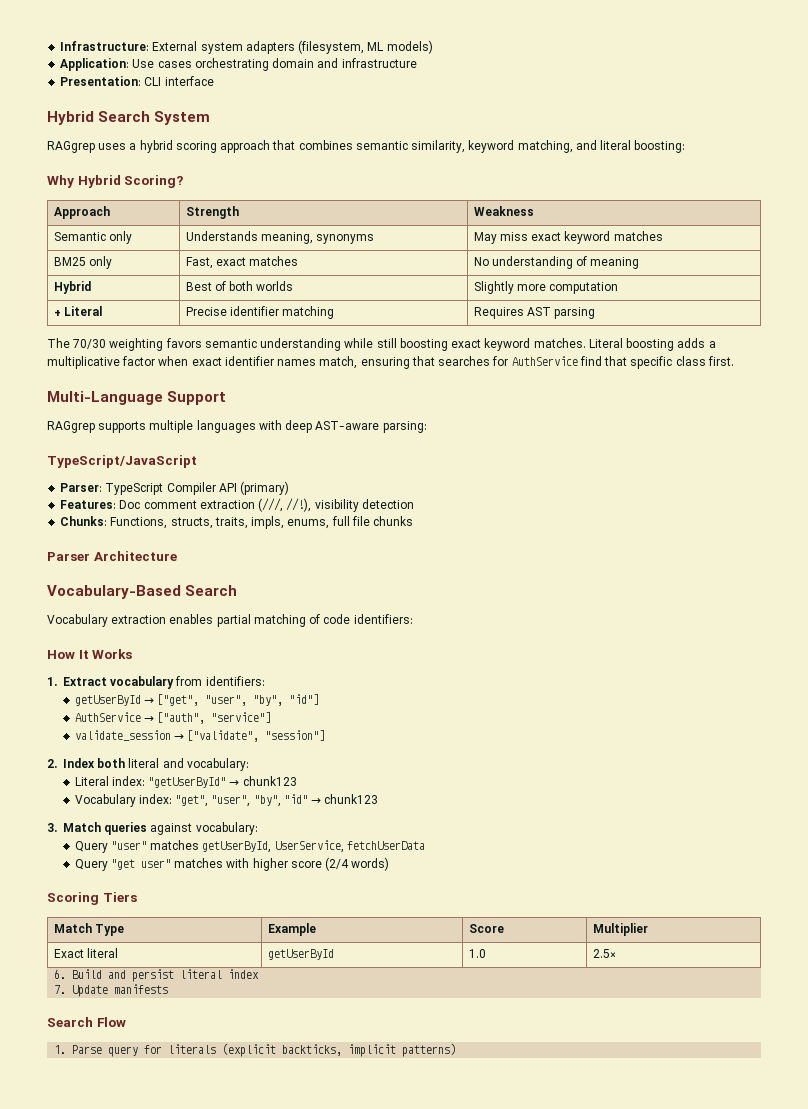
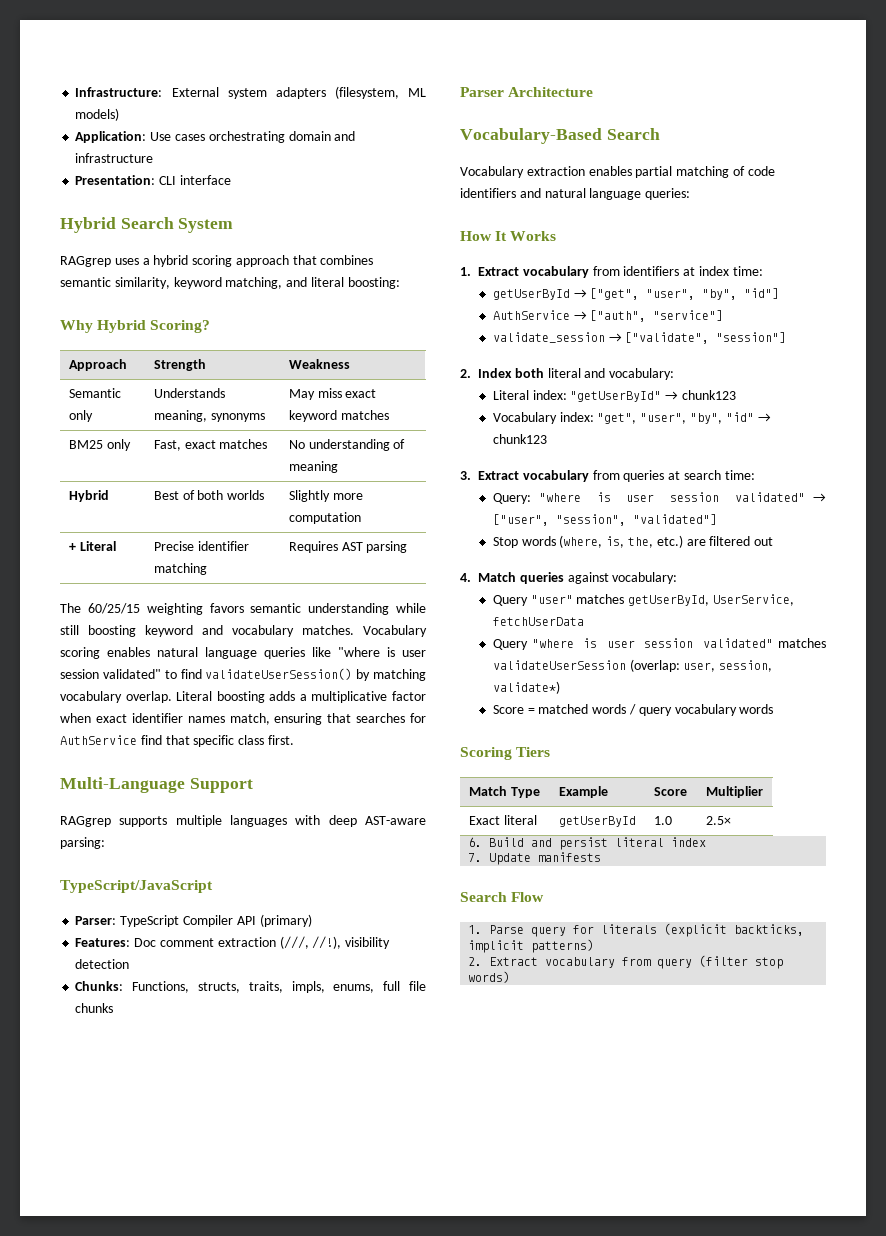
[73,339,107,349] 70/30 -> [87,603,140,614] 60/25/15
[451,338,586,351] exact keyword matches. -> [145,625,427,637] [60,647,426,659] [60,668,426,681] [60,691,172,703] keyword and vocabulary matches. Vocabulary scoring enables natural language queries like "where is user session validated" to find validateUserSession() by matching vocabulary overlap.
[353,614,413,624] identifiers: -> [460,188,691,200] identifiers and natural language queries:
[205,676,265,686] identifiers: -> [623,266,763,276] identifiers at index time:
(57, 827) none -> [478,470,755,482] [492,492,826,504] [492,514,717,526] [492,535,774,548] [460,573,471,582] Extract vocabulary from queries at search time: // Query: "where is user session validated" → ["user", "session", "validated"] // Stop words (where, is, the, etc.) are filtered out // 4.
[110,857,390,871] "get user" matches with higher score (2/4 words) -> [531,638,826,648] [492,659,773,672] [492,681,560,694] [492,704,774,716] "where is user session validated" matches validateUserSession (overlap: user, session, validate*) // Score = matched words / query vocabulary words
(457, 1050) none -> [468,955,784,969] [468,971,511,983] // 2. Extract vocabulary from query (filter stop words)

